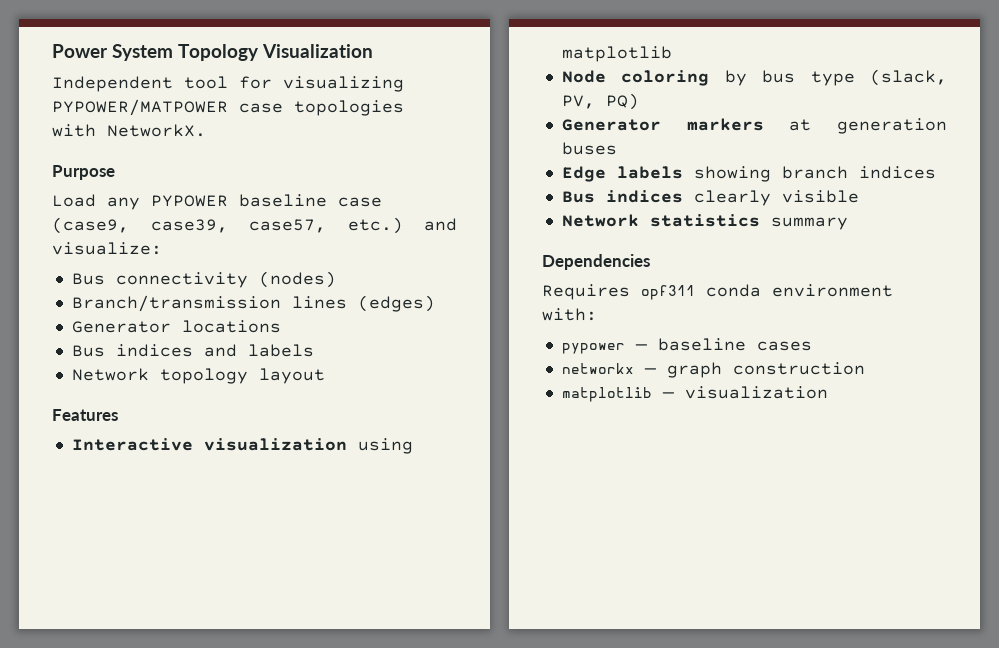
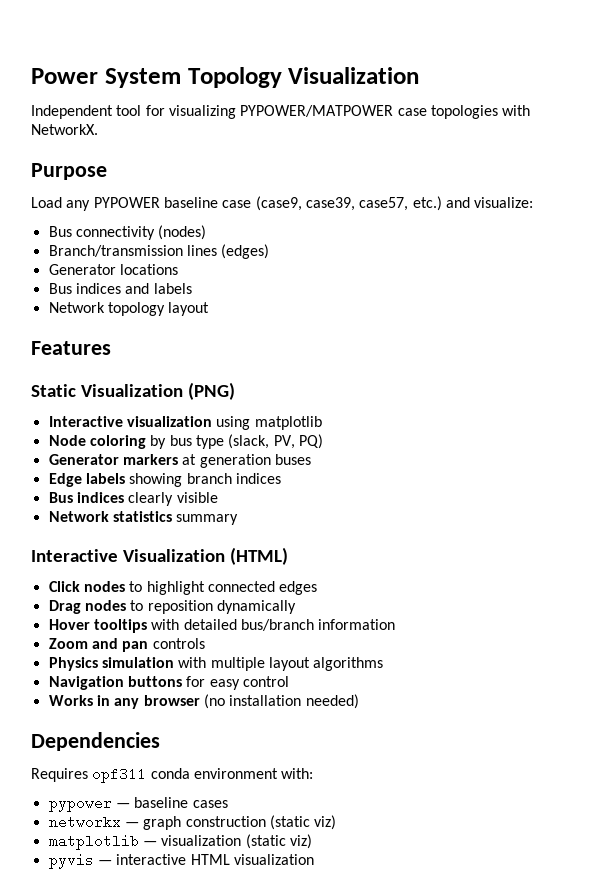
(118, 415) none -> [31,382,235,400] // Static Visualization (PNG)
(848, 223) none -> [31,547,288,565] [48,581,318,595] [48,600,296,614] [48,619,396,633] [48,638,205,652] [48,657,384,671] [48,676,289,690] [48,694,359,709] // Interactive Visualization (HTML) // Click nodes to highlight connected edges // Drag nodes to reposition dynamically // Hover tooltips with detailed bus/branch information // Zoom and pan controls // Physics simulation with multiple layout algorithms // Navigation buttons for easy control // Works in any browser (no installation needed)
(865, 368) none -> [269,815,337,830] (static viz)
(828, 392) none -> [245,834,312,849] [48,854,314,869] (static viz) // pyvis — interactive HTML visualization

